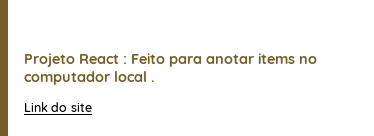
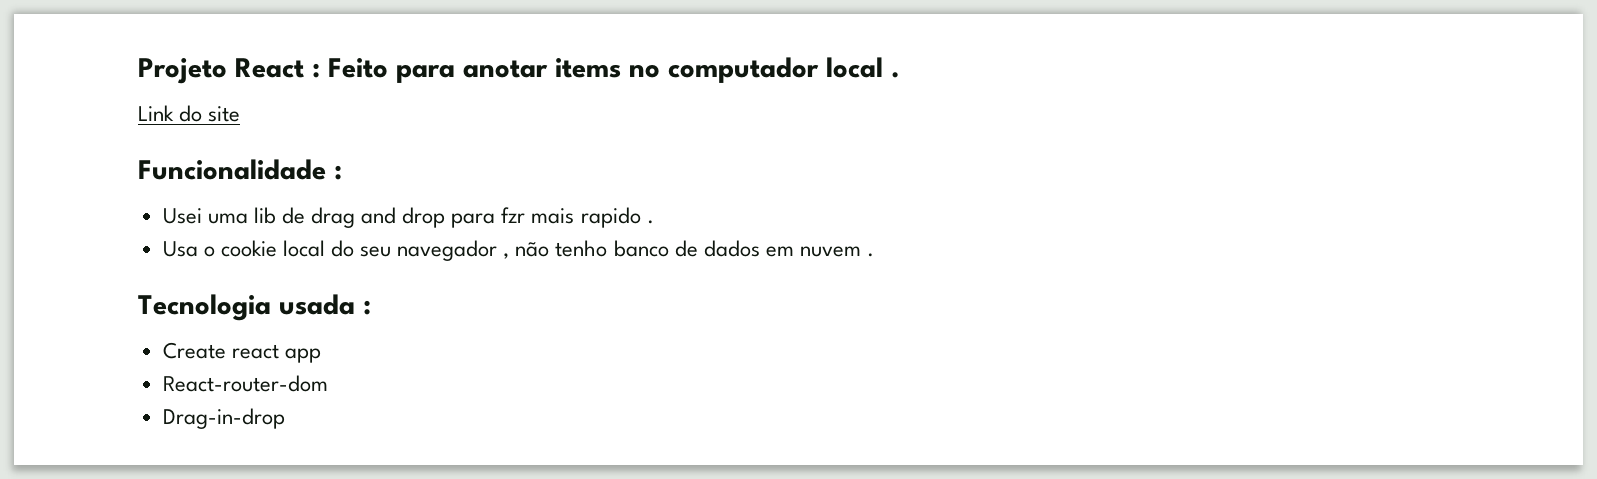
(92, 107) none -> [138,159,342,180] [162,207,654,228] [162,240,874,261] [138,294,371,321] [162,342,321,363] [162,375,328,392] [162,408,285,429] // Funcionalidade : // Usei uma lib de drag and drop para fzr mais rapido . // Usa o cookie local do seu navegador , não tenho banco de dados em nuvem . // Tecnologia usada : // Create react app // React-router-dom // Drag-in-drop

